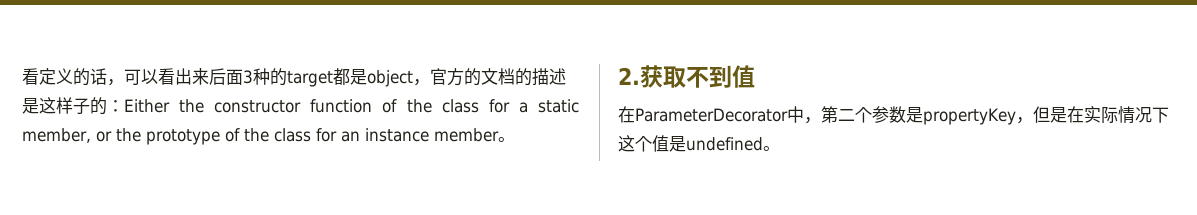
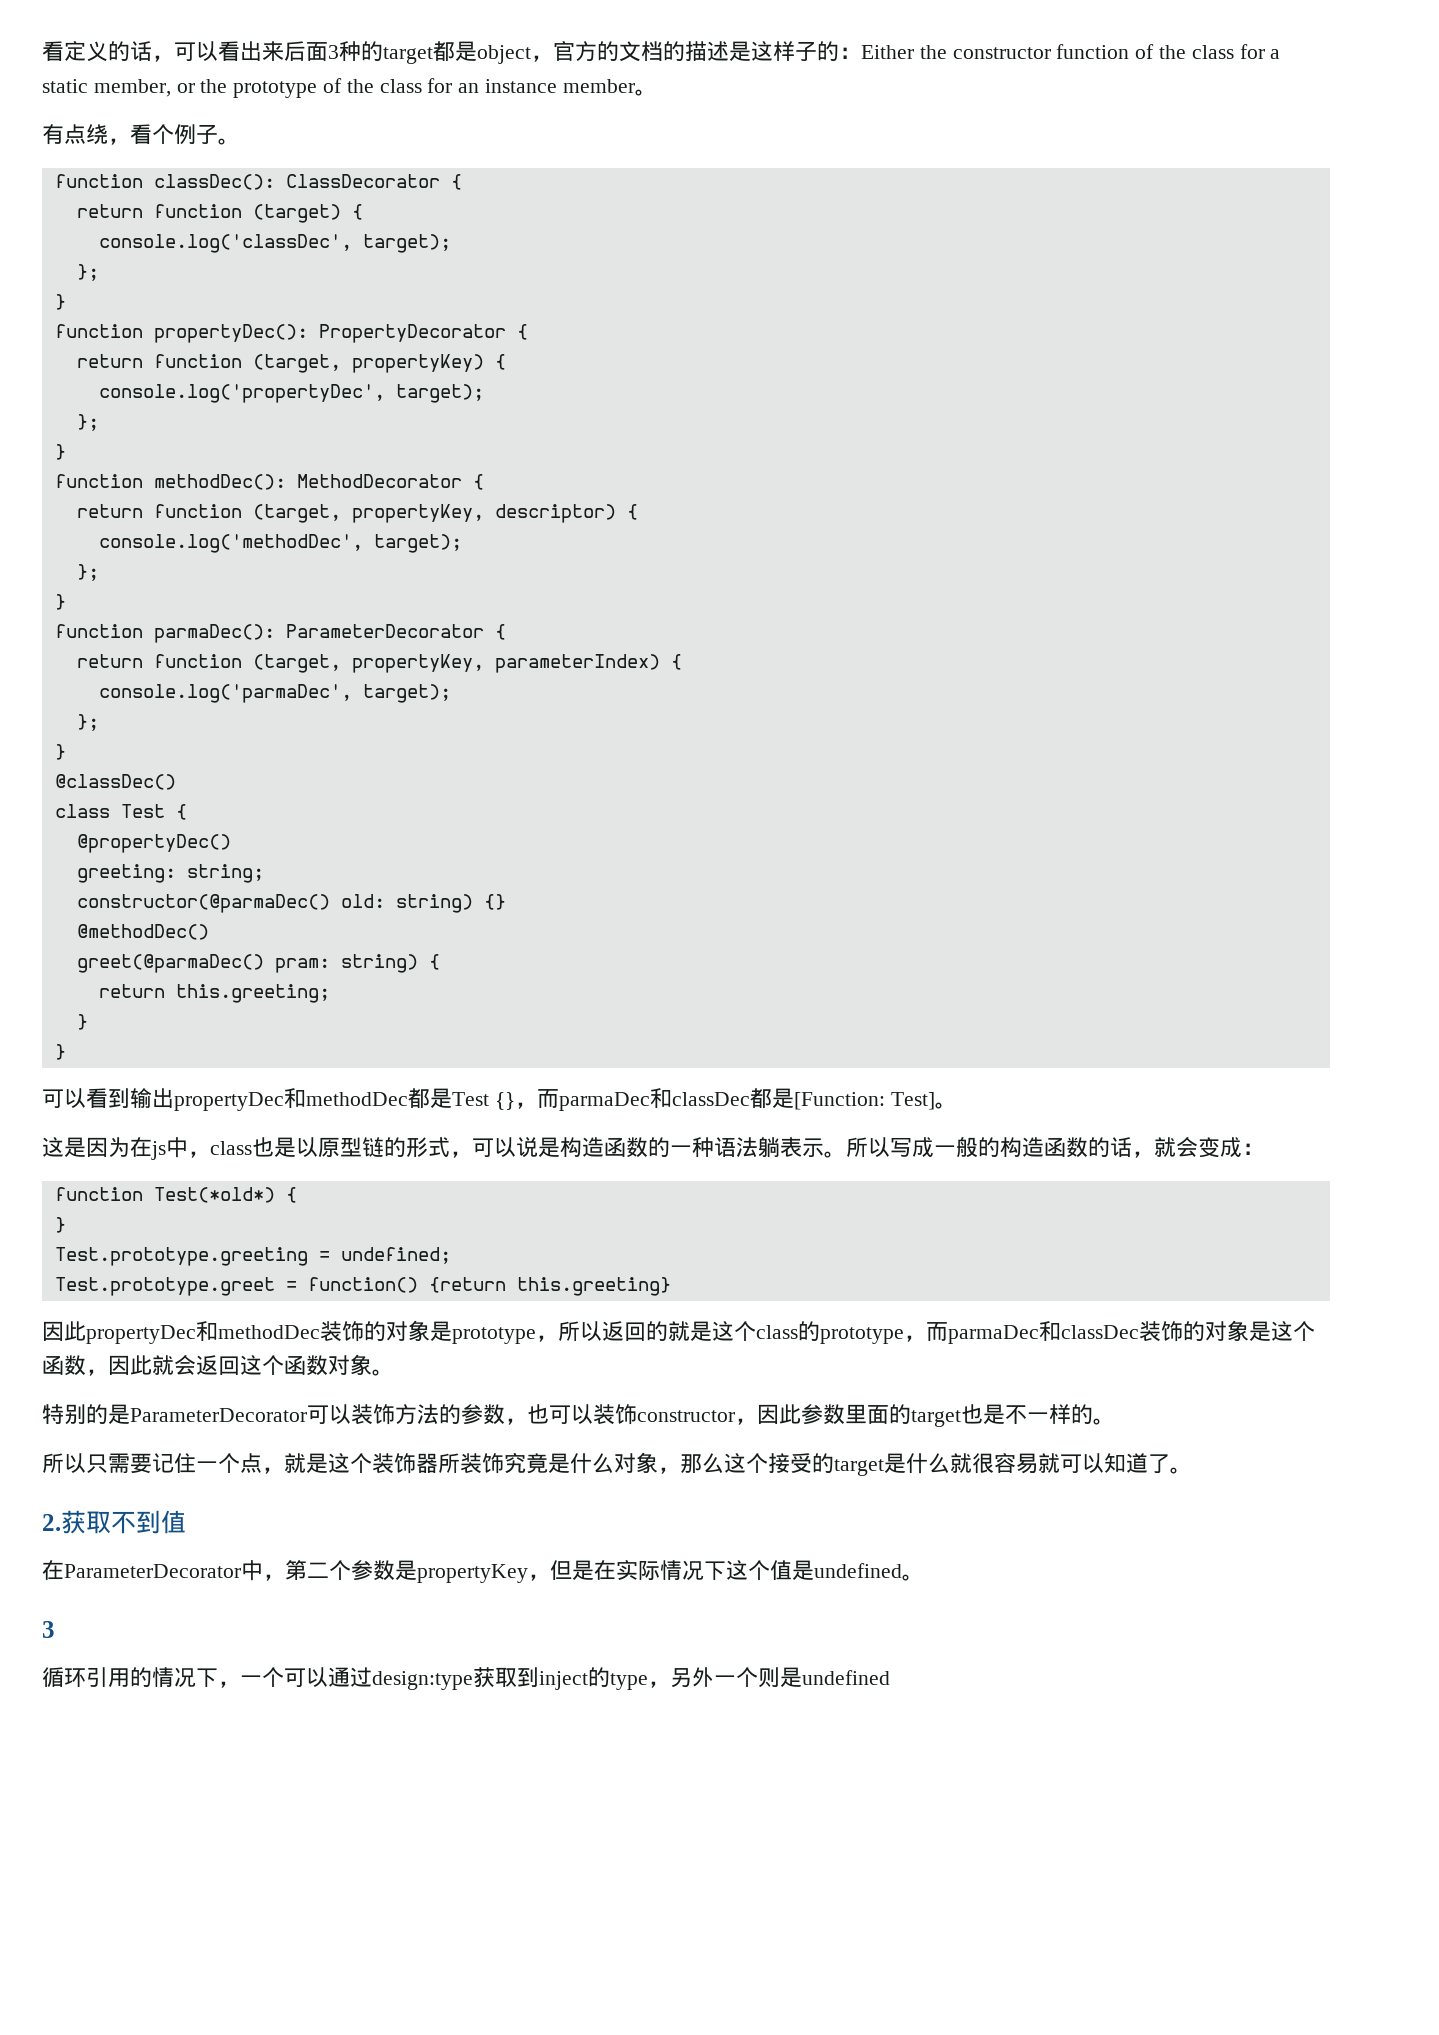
(515, 139) none -> [42,124,240,145] [54,174,462,190] [76,204,363,223] [98,234,451,253] [76,264,99,281] [54,294,66,310] [54,324,528,343] [76,354,506,373] [98,384,484,403] [76,414,99,431] [54,444,66,460] [54,474,484,490] [76,504,638,523] [98,534,462,553] [76,564,99,581] [54,594,66,610] [54,624,506,643] [76,654,682,673] [98,684,451,703] [76,714,99,731] [54,744,66,760] [54,774,176,790] [54,804,187,820] [76,834,231,853] [76,864,264,883] [76,894,506,913] [76,924,209,940] [76,954,440,973] [98,984,330,1003] [76,1014,88,1030] [54,1044,66,1060] [42,1088,957,1111] [42,1137,1264,1160] [54,1187,297,1203] [54,1217,66,1233] [54,1247,451,1266] [54,1277,671,1296] [42,1320,1315,1344] [42,1354,394,1376] [42,1404,1115,1427] [42,1452,1192,1476] // 有点绕，看个例子。 // function classDec(): ClassDecorator { // return function (target) { // console.log('classDec', target); // }; // } // function propertyDec(): PropertyDecorator { // return function (target, propertyKey) { // console.log('propertyDec', target); // }; // } // function methodDec(): MethodDecorator { // return function (target, propertyKey, descriptor) { // console.log('methodDec', target); // }; // } // function parmaDec(): ParameterDecorator { // return function (target, propertyKey, parameterIndex) { // console.log('parmaDec', target); // }; // } // @classDec() // class Test { // @propertyDec() // greeting: string; // constructor(@parmaDec() old: string) {} // @methodDec() // greet(@parmaDec() pram: string) { // return this.greeting; // } // } // 可以看到输出propertyDec和methodDec都是Test {}，而parmaDec和classDec都是[Function: Test]。 // 这是因为在js中，class也是以原型链的形式，可以说是构造函数的一种语法躺表示。所以写成一般的构造函数的话，就会变成： // function Test(*old*) { // } // Test.prototype.greeting = undefined; // Test.prototype.greet = function() {return this.greeting} // 因此propertyDec和methodDec装饰的对象是prototype，所以返回的就是这个class的prototype，而parmaDec和classDec装饰的对象是这个函数，因此就会返回这个函数对象。 // 特别的是ParameterDecorator可以装饰方法的参数，也可以装饰constructor，因此参数里面的target也是不一样的。 // 所以只需要记住一个点，就是这个装饰器所装饰究竟是什么对象，那么这个接受的target是什么就很容易就可以知道了。
(780, 148) none -> [42,1621,55,1638] [42,1667,890,1690] // 3 // 循环引用的情况下，一个可以通过design:type获取到inject的type，另外一个则是undefined

